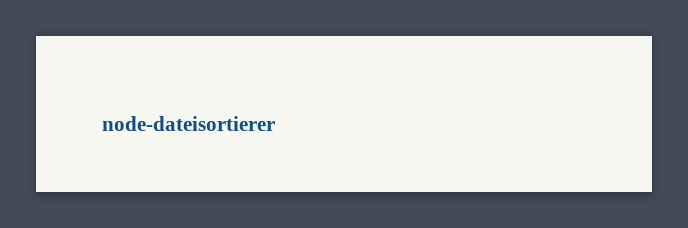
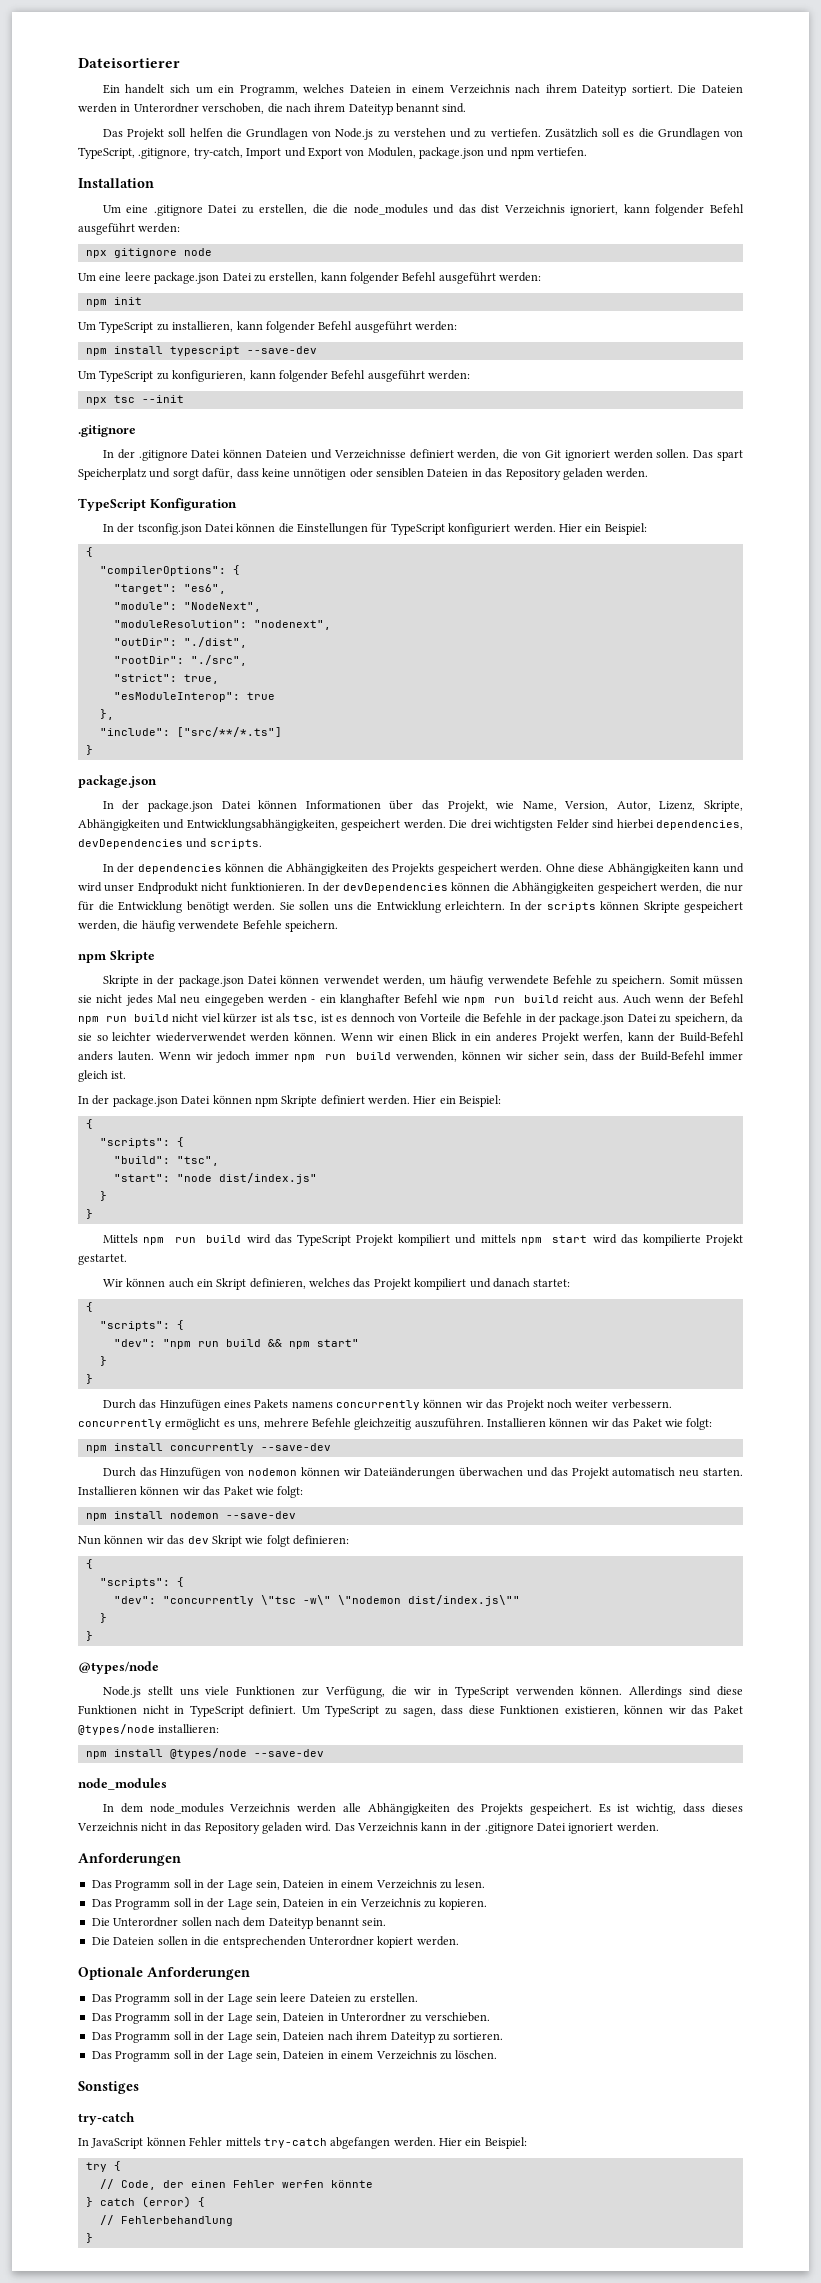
[102,116,275,131] node-dateisortierer -> [78,58,180,68] [102,84,744,96] [78,103,467,115] [102,128,744,140] [78,147,588,159] [78,178,154,188] [102,204,745,216] [78,223,181,235] [85,248,212,258] [78,272,542,284] [85,297,142,307] [78,321,457,333] [85,346,317,356] [78,370,470,382] [85,395,184,405] [78,425,136,437] [102,449,743,461] [78,468,649,480] [78,498,237,511] [102,523,647,535] [85,547,93,557] [99,565,240,576] [113,584,226,594] [113,602,261,612] [113,620,331,630] [113,637,247,648] [113,655,247,666] [113,674,219,684] [113,692,275,702] [99,709,114,720] [99,727,282,737] [85,745,93,755] [78,775,157,788] [102,800,743,812] [78,819,743,831] [78,838,262,849] [102,863,745,875] [78,882,744,894] [78,901,743,913] [78,920,338,932] [78,950,155,963] [102,975,743,987] [78,994,744,1006] [78,1013,743,1025] [78,1032,744,1044] [78,1051,743,1063] [78,1070,127,1082] [78,1095,502,1107] [85,1119,93,1129] [99,1137,184,1148] [113,1156,219,1166] [113,1173,317,1184] [99,1191,107,1201] [85,1209,93,1219] [102,1234,743,1246] [78,1254,127,1265] [102,1278,571,1290] [85,1302,93,1312] [99,1320,184,1331] [113,1339,359,1349] [99,1356,107,1366] [85,1374,93,1384] [102,1399,672,1411] [78,1418,713,1430] [85,1443,331,1453] [102,1467,743,1479] [78,1486,304,1498] [85,1511,296,1521] [78,1535,349,1547] [85,1559,93,1569] [99,1577,184,1588] [113,1595,520,1606] [99,1613,107,1623] [85,1631,93,1641] [78,1661,159,1674] [102,1686,743,1698] [78,1705,743,1717] [78,1724,220,1735] [85,1748,324,1759] [78,1778,167,1790] [102,1803,744,1815] [77,1822,659,1834] [78,1853,181,1866] [91,1879,486,1891] [91,1898,488,1910] [91,1917,387,1929] [91,1936,459,1948] [78,1967,250,1980] [91,1993,418,2005] [91,2012,490,2024] [91,2031,504,2043] [91,2050,498,2062] [78,2081,139,2094] [78,2112,135,2125] [78,2137,527,2149] [85,2161,121,2172] [99,2179,373,2190] [85,2196,205,2208] [99,2215,233,2226] [85,2233,93,2243] Dateisortierer // Ein handelt sich um ein Programm, welches Dateien in einem Verzeichnis nach ihrem Dateityp sortiert. Die Dateien werden in Unterordner verschoben, die nach ihrem Dateityp benannt sind. // Das Projekt soll helfen die Grundlagen von Node.js zu verstehen und zu vertiefen. Zusätzlich soll es die Grundlagen von TypeScript, .gitignore, try-catch, Import und Export von Modulen, package.json und npm vertiefen. // Installation // Um eine .gitignore Datei zu erstellen, die die node_modules und das dist Verzeichnis ignoriert, kann folgender Befehl ausgeführt werden: // npx gitignore node // Um eine leere package.json Datei zu erstellen, kann folgender Befehl ausgeführt werden: // npm init // Um TypeScript zu installieren, kann folgender Befehl ausgeführt werden: // npm install typescript --save-dev // Um TypeScript zu konfigurieren, kann folgender Befehl ausgeführt werden: // npx tsc --init // .gitignore // In der .gitignore Datei können Dateien und Verzeichnisse definiert werden, die von Git ignoriert werden sollen. Das spart Speicherplatz und sorgt dafür, dass keine unnötigen oder sensiblen Dateien in das Repository geladen werden. // TypeScript Konfiguration // In der tsconfig.json Datei können die Einstellungen für TypeScript konfiguriert werden. Hier ein Beispiel: // { // "compilerOptions": { // "target": "es6", // "module": "NodeNext", // "moduleResolution": "nodenext", // "outDir": "./dist", // "rootDir": "./src", // "strict": true, // "esModuleInterop": true // }, // "include": ["src/**/*.ts"] // } // package.json // In der package.json Datei können Informationen über das Projekt, wie Name, Version, Autor, Lizenz, Skripte, Abhängigkeiten und Entwicklungsabhängigkeiten, gespeichert werden. Die drei wichtigsten Felder sind hierbei dependencies, devDependencies und scripts. // In der dependencies können die Abhängigkeiten des Projekts gespeichert werden. Ohne diese Abhängigkeiten kann und wird unser Endprodukt nicht funktionieren. In der devDependencies können die Abhängigkeiten gespeichert werden, die nur für die Entwicklung benötigt werden. Sie sollen uns die Entwicklung erleichtern. In der scripts können Skripte gespeichert werden, die häufig verwendete Befehle speichern. // npm Skripte // Skripte in der package.json Datei können verwendet werden, um häufig verwendete Befehle zu speichern. Somit müssen sie nicht jedes Mal neu eingegeben werden - ein klanghafter Befehl wie npm run build reicht aus. Auch wenn der Befehl npm run build nicht viel kürzer ist als tsc, ist es dennoch von Vorteile die Befehle in der package.json Datei zu speichern, da sie so leichter wiederverwendet werden können. Wenn wir einen Blick in ein anderes Projekt werfen, kann der Build-Befehl anders lauten. Wenn wir jedoch immer npm run build verwenden, können wir sicher sein, dass der Build-Befehl immer gleich ist. // In der package.json Datei können npm Skripte definiert werden. Hier ein Beispiel: // { // "scripts": { // "build": "tsc", // "start": "node dist/index.js" // } // } // Mittels npm run build wird das TypeScript Projekt kompiliert und mittels npm start wird das kompilierte Projekt gestartet. // Wir können auch ein Skript definieren, welches das Projekt kompiliert und danach startet: // { // "scripts": { // "dev": "npm run build && npm start" // } // } // Durch das Hinzufügen eines Pakets namens concurrently können wir das Projekt noch weiter verbessern. concurrently ermöglicht es uns, mehrere Befehle gleichzeitig auszuführen. Installieren können wir das Paket wie folgt: // npm install concurrently --save-dev // Durch das Hinzufügen von nodemon können wir Dateiänderungen überwachen und das Projekt automatisch neu starten. Installieren können wir das Paket wie folgt: // npm install nodemon --save-dev // Nun können wir das dev Skript wie folgt definieren: // { // "scripts": { // "dev": "concurrently \"tsc -w\" \"nodemon dist/index.js\"" // } // } // @types/node // Node.js stellt uns viele Funktionen zur Verfügung, die wir in TypeScript verwenden können. Allerdings sind diese Funktionen nicht in TypeScript definiert. Um TypeScript zu sagen, dass diese Funktionen existieren, können wir das Paket @types/node installieren: // npm install @types/node --save-dev // node_modules // In dem node_modules Verzeichnis werden alle Abhängigkeiten des Projekts gespeichert. Es ist wichtig, dass dieses Verzeichnis nicht in das Repository geladen wird. Das Verzeichnis kann in der .gitignore Datei ignoriert werden. // Anforderungen // Das Programm soll in der Lage sein, Dateien in einem Verzeichnis zu lesen. // Das Programm soll in der Lage sein, Dateien in ein Verzeichnis zu kopieren. // Die Unterordner sollen nach dem Dateityp benannt sein. // Die Dateien sollen in die entsprechenden Unterordner kopiert werden. // Optionale Anforderungen // Das Programm soll in der Lage sein leere Dateien zu erstellen. // Das Programm soll in der Lage sein, Dateien in Unterordner zu verschieben. // Das Programm soll in der Lage sein, Dateien nach ihrem Dateityp zu sortieren. // Das Programm soll in der Lage sein, Dateien in einem Verzeichnis zu löschen. // Sonstiges // try-catch // In JavaScript können Fehler mittels try-catch abgefangen werden. Hier ein Beispiel: // try { // // Code, der einen Fehler werfen könnte // } catch (error) { // // Fehlerbehandlung // }

